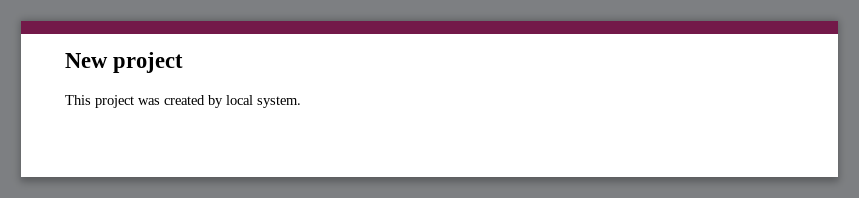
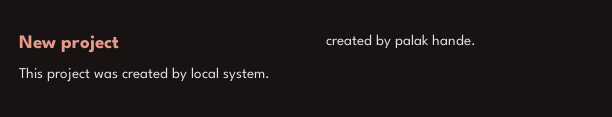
(301, 102) none -> [326,34,477,49] created by palak hande.

